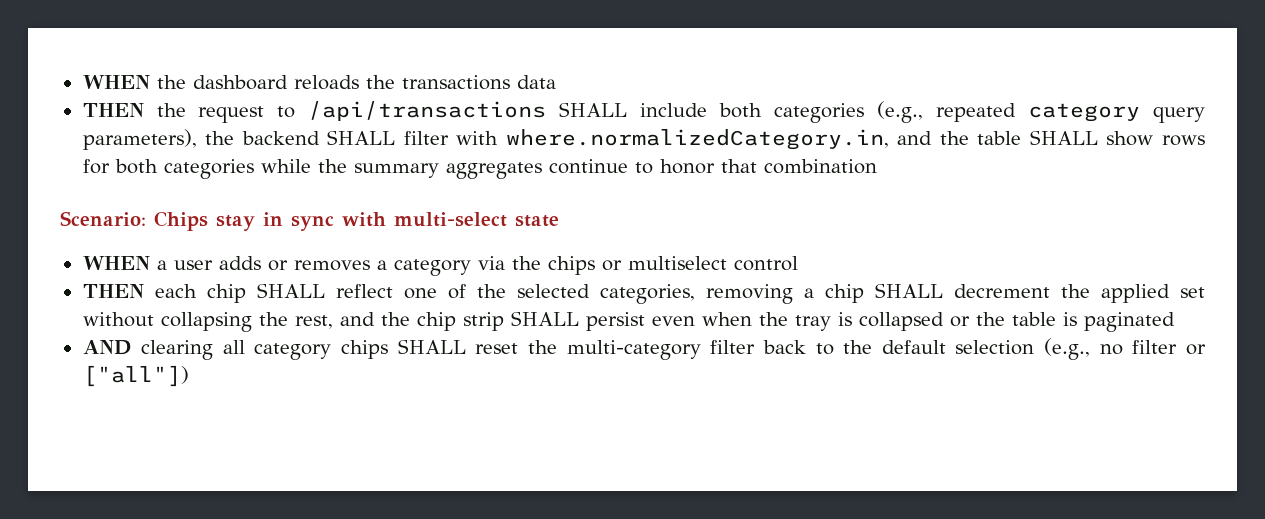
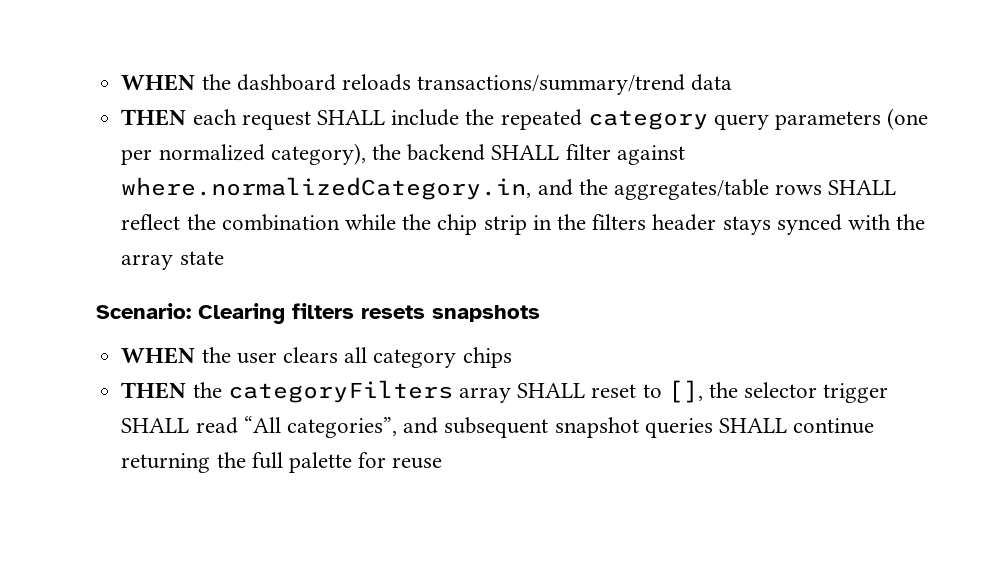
[365,75,510,90] the transactions -> [417,74,686,95] transactions/summary/trend
[156,101,1205,123] [82,129,197,150] the request to /api/transactions SHALL include both categories (e.g., repeated category query parameters), -> [192,108,929,130] [121,143,366,165] each request SHALL include the repeated category query parameters (one per normalized category),
[456,131,499,145] with -> [616,145,685,165] against
[977,130,1205,146] [82,159,877,179] [60,211,559,231] [82,256,798,276] [82,283,1205,304] [82,311,1175,332] [82,338,1206,360] [82,365,189,387] table SHALL show rows for both categories while the summary aggregates continue to honor that combination // Scenario: Chips stay in sync with multi-select state // WHEN a user adds or removes a category via the chips or multiselect control // THEN each chip SHALL reflect one of the selected categories, removing a chip SHALL decrement the applied set without collapsing the rest, and the chip strip SHALL persist even when the tray is collapsed or the table is paginated // AND clearing all category chips SHALL reset the multi-category filter back to the default selection (e.g., no filter or ["all"]) -> [613,179,897,200] [121,214,926,235] [121,251,224,270] [96,303,540,324] [121,347,512,368] [121,380,889,403] [121,416,875,438] [121,452,443,473] aggregates/table rows SHALL reflect the combination while the chip strip in the filters header stays synced with the array state // Scenario: Clearing filters resets snapshots // WHEN the user clears all category chips // THEN the categoryFilters array SHALL reset to [], the selector trigger SHALL read “All categories”, and subsequent snapshot queries SHALL continue returning the full palette for reuse

